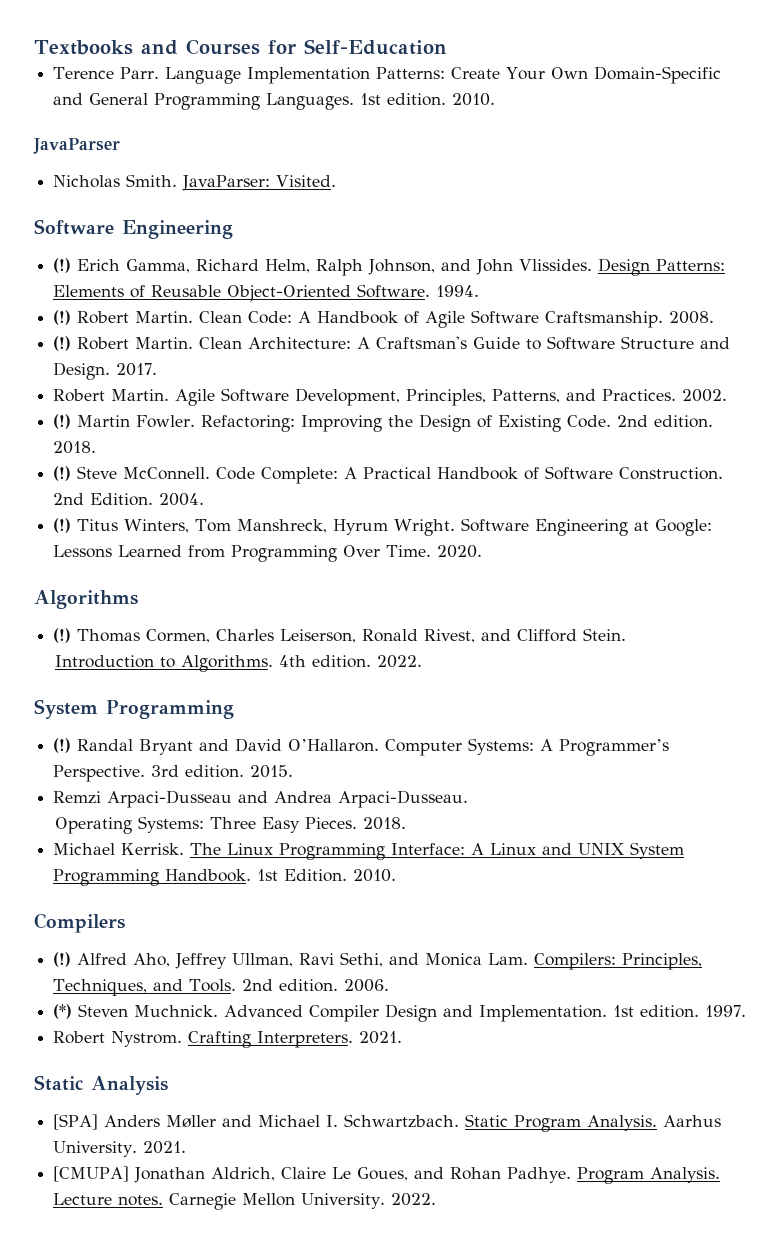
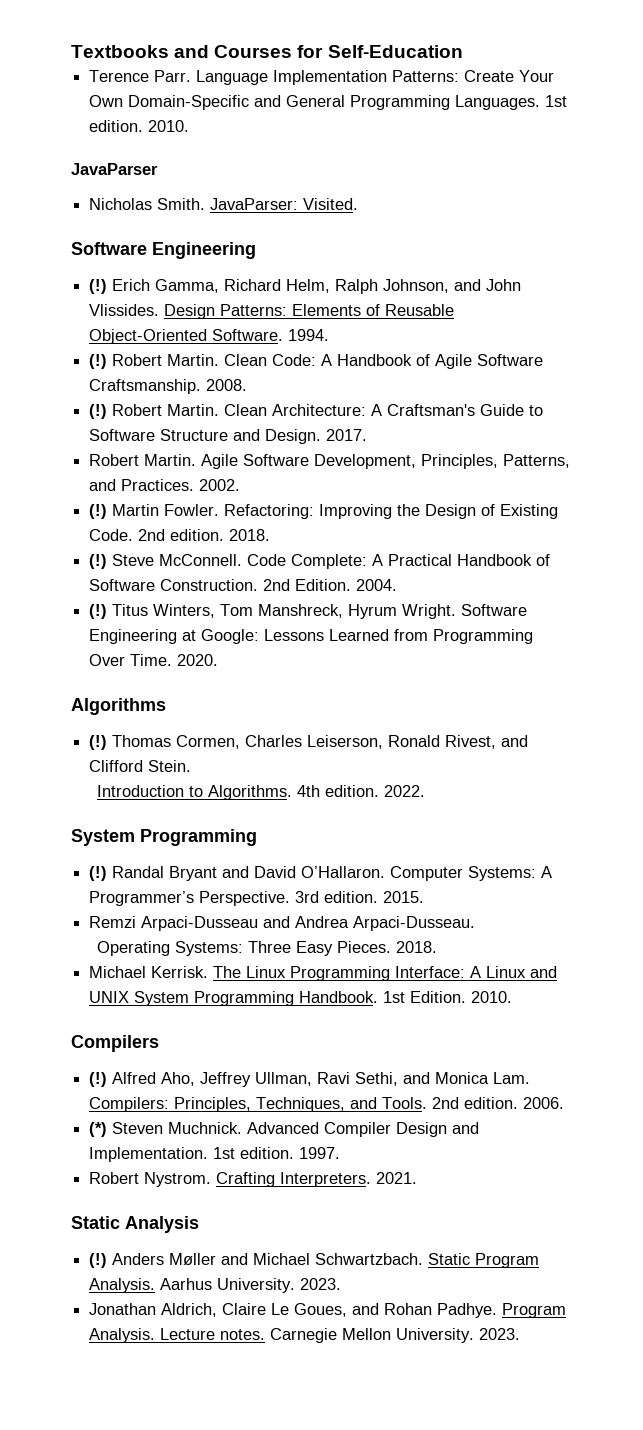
[53,1114,99,1130] [SPA] -> [89,1253,108,1268] (!)
[326,1115,339,1127] I. -> (311, 1259) none
[143,1141,187,1154] [53,1166,130,1182] 2021. // [CMUPA] -> [300,1278,342,1290] 2023. //
[391,1193,437,1206] 2022. -> [479,1328,521,1340] 2023.

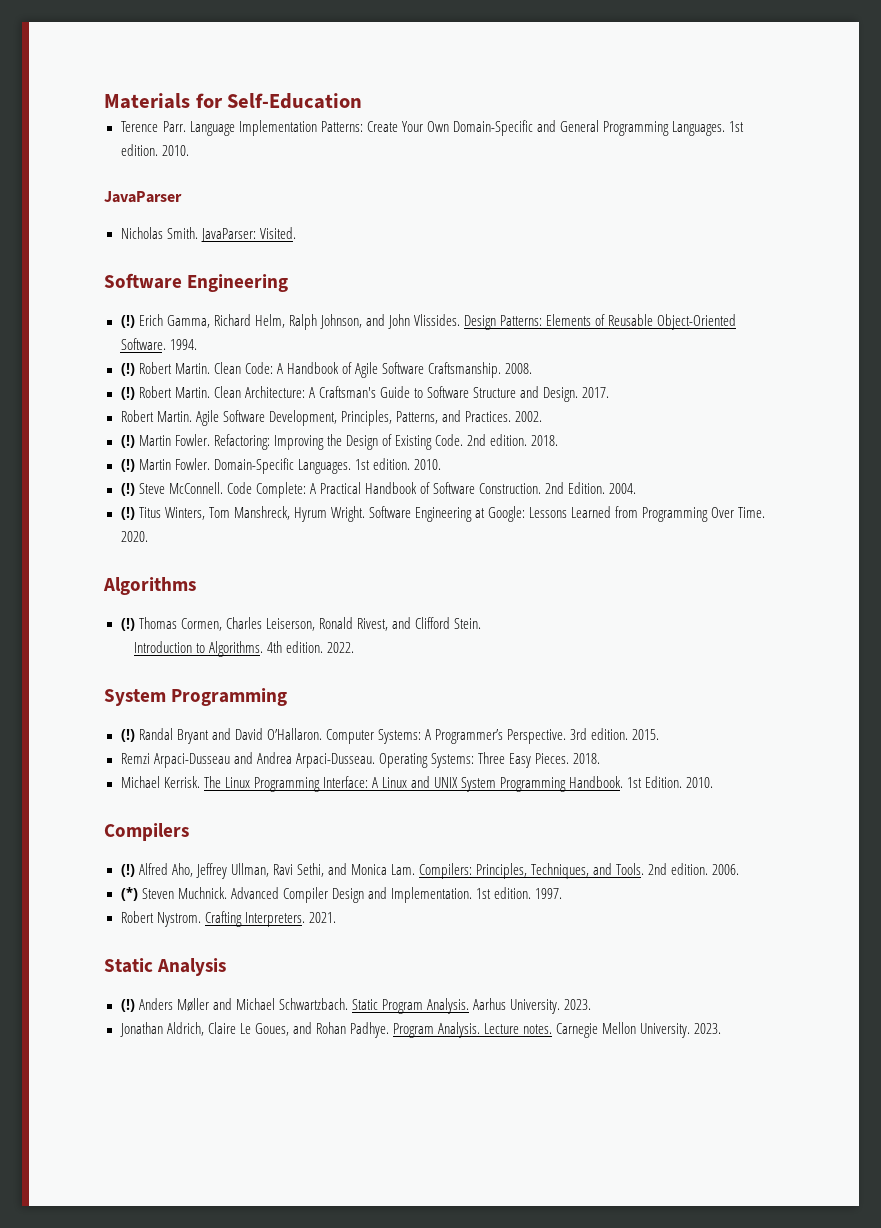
[71,45,293,58] Textbooks and Courses -> [104,93,190,109] Materials
(271, 535) none -> [120,458,441,474] // (!) Martin Fowler. Domain-Specific Languages. 1st edition. 2010.
(476, 923) // -> (375, 760) none

